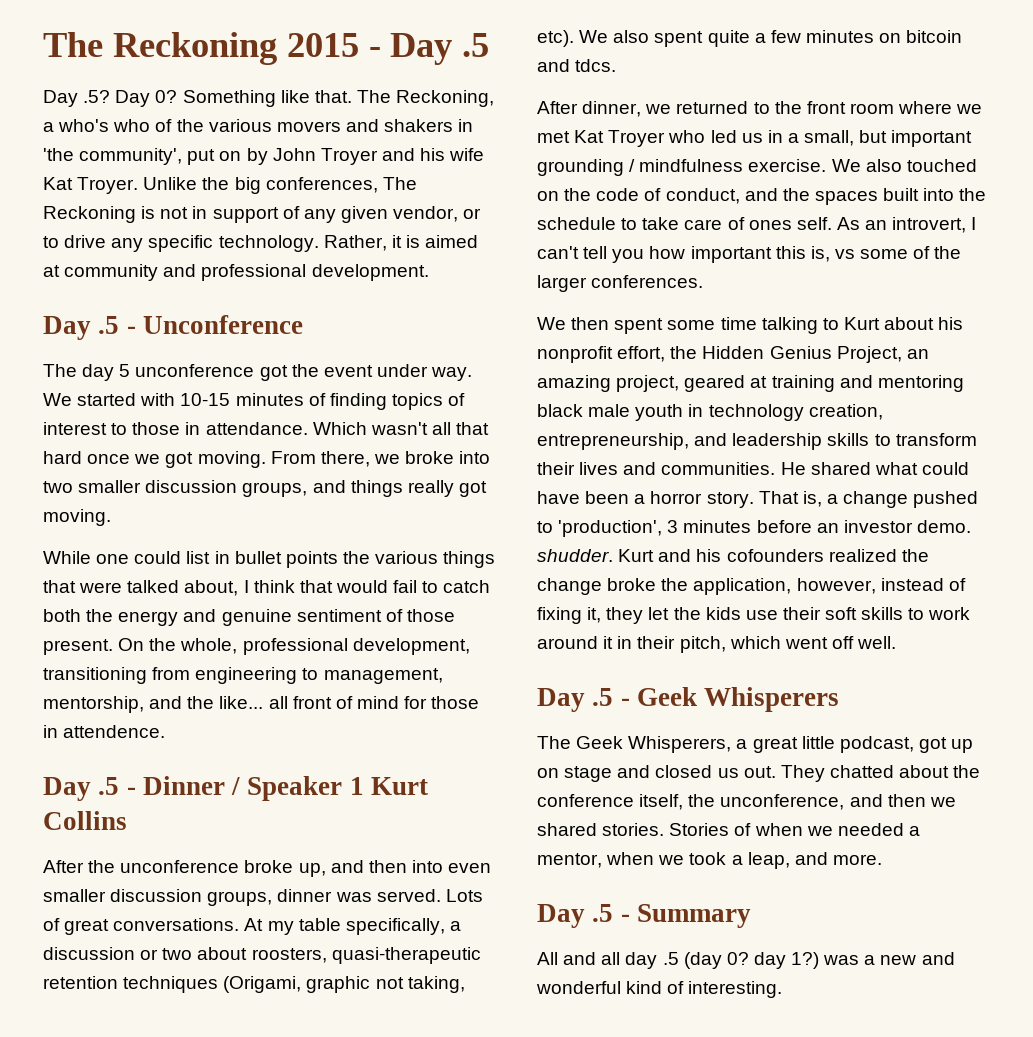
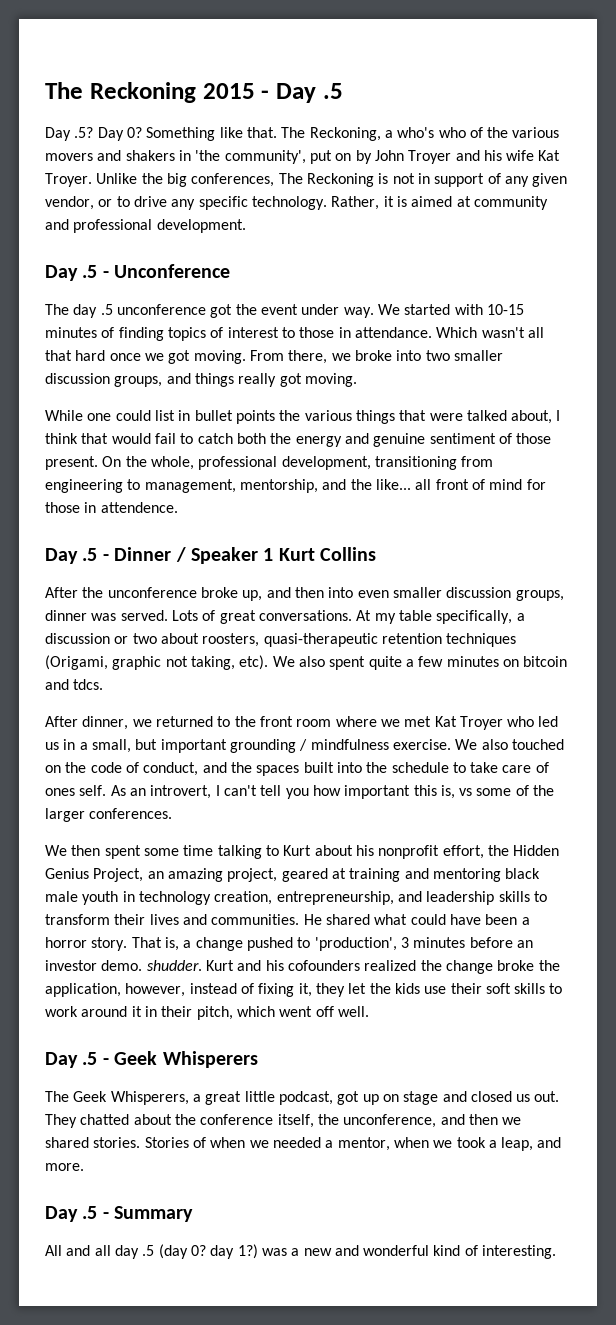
[119,364,131,377] 5 -> [100,304,113,315] .5

